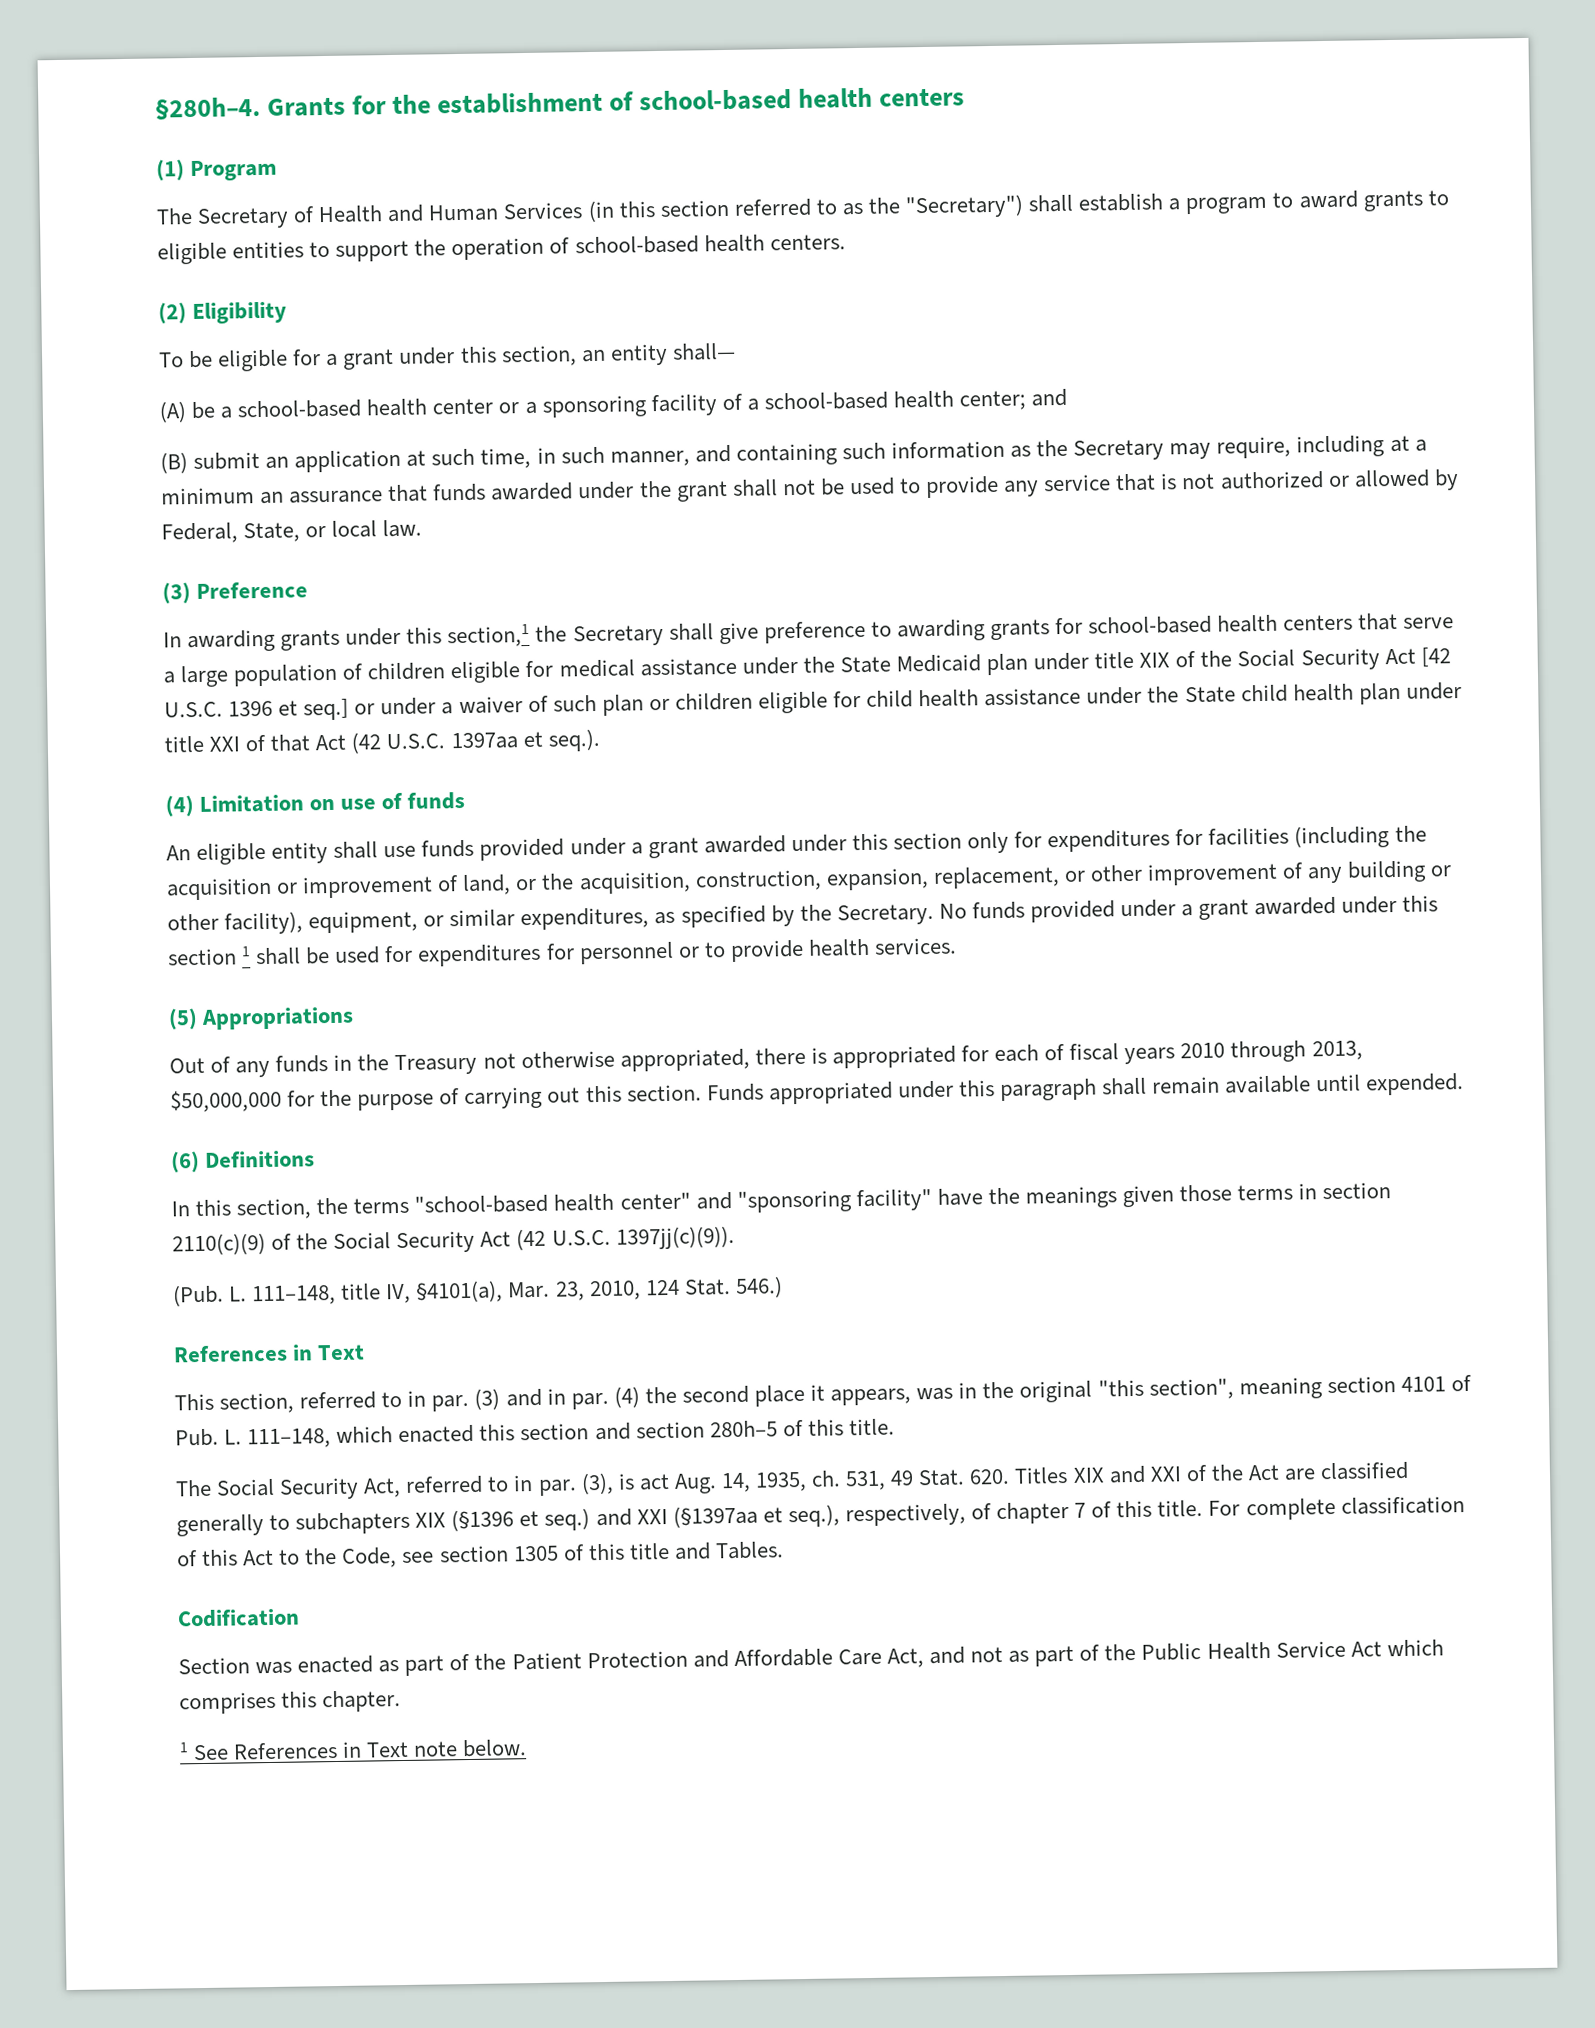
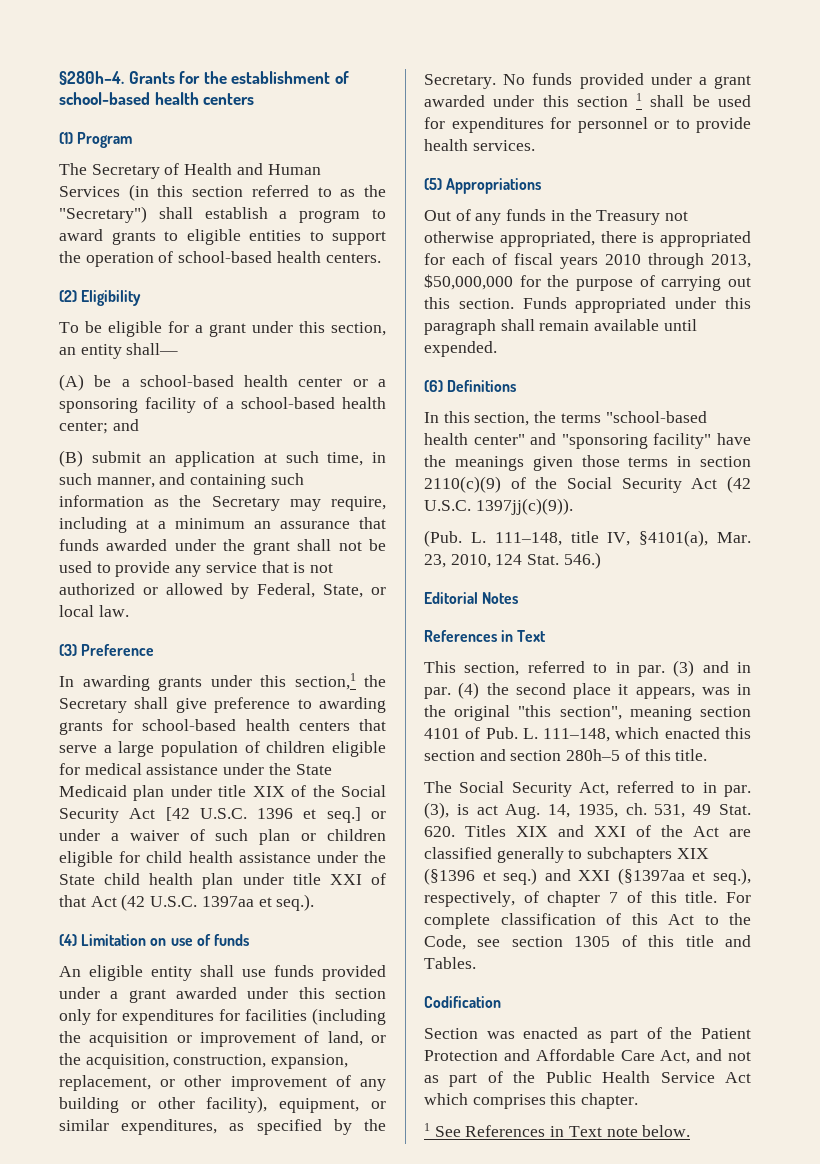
(783, 1287) none -> [424,592,519,604] // Editorial Notes

